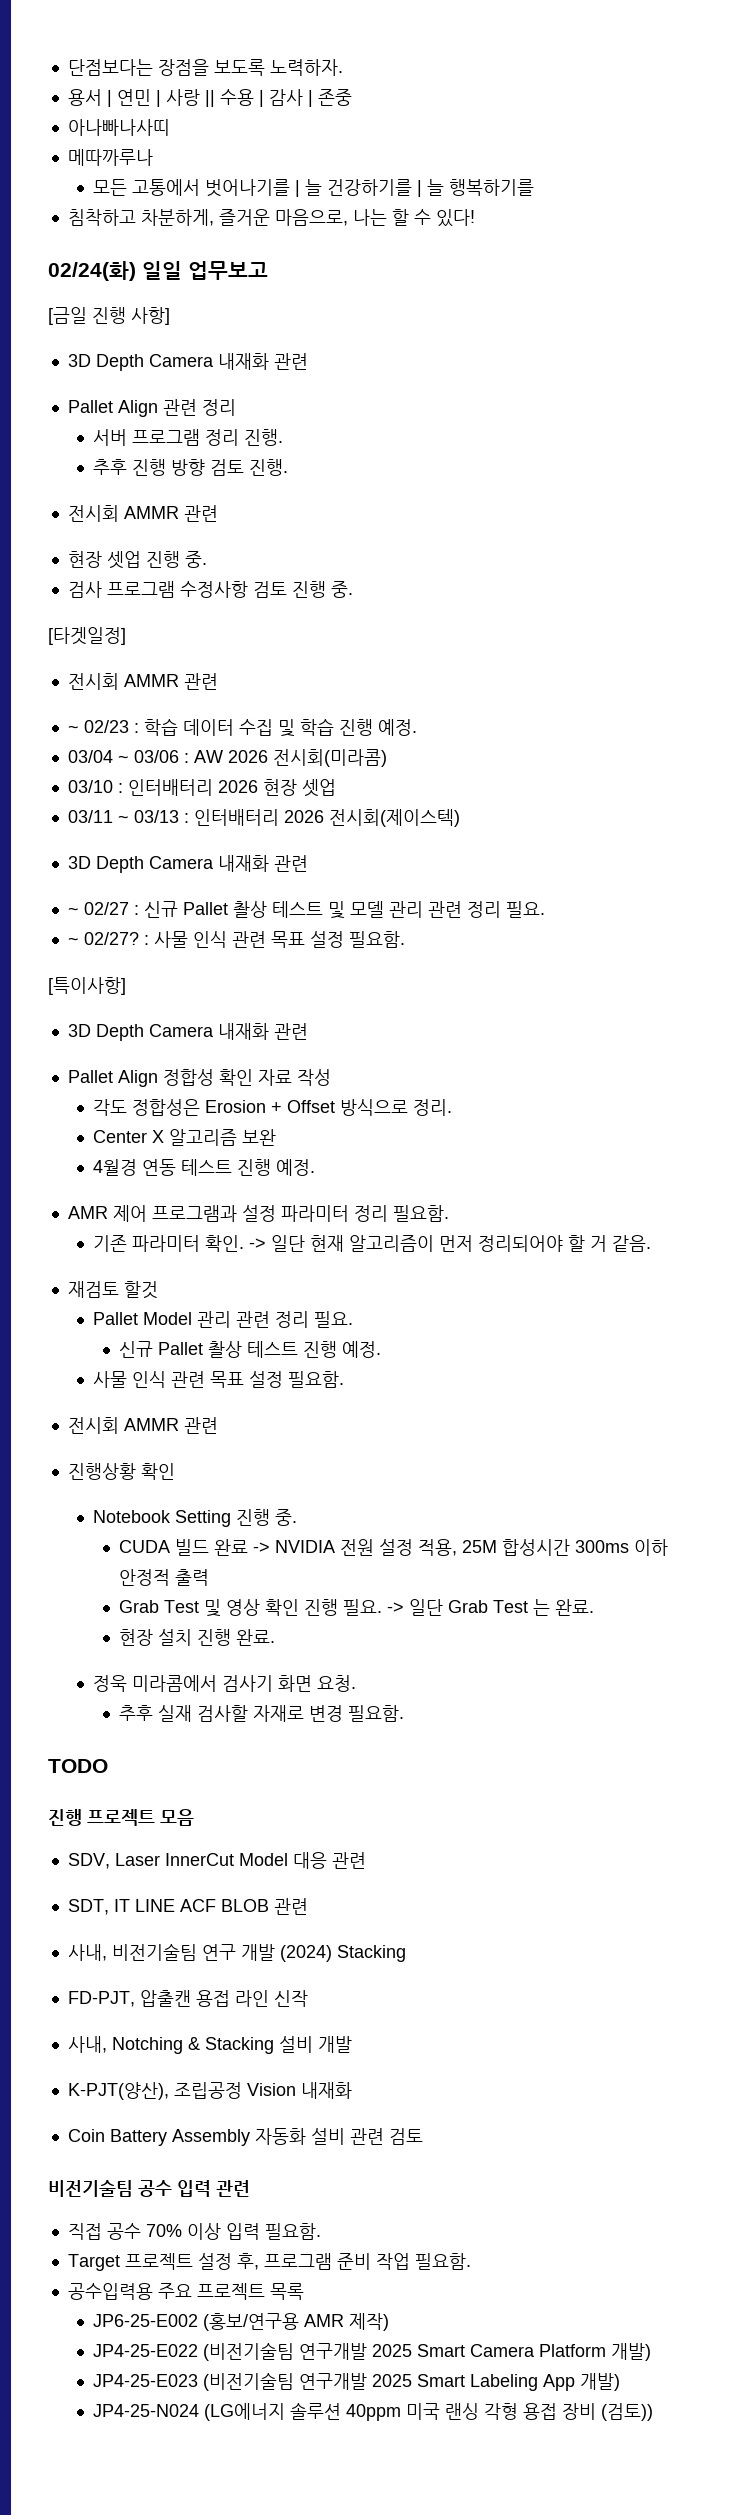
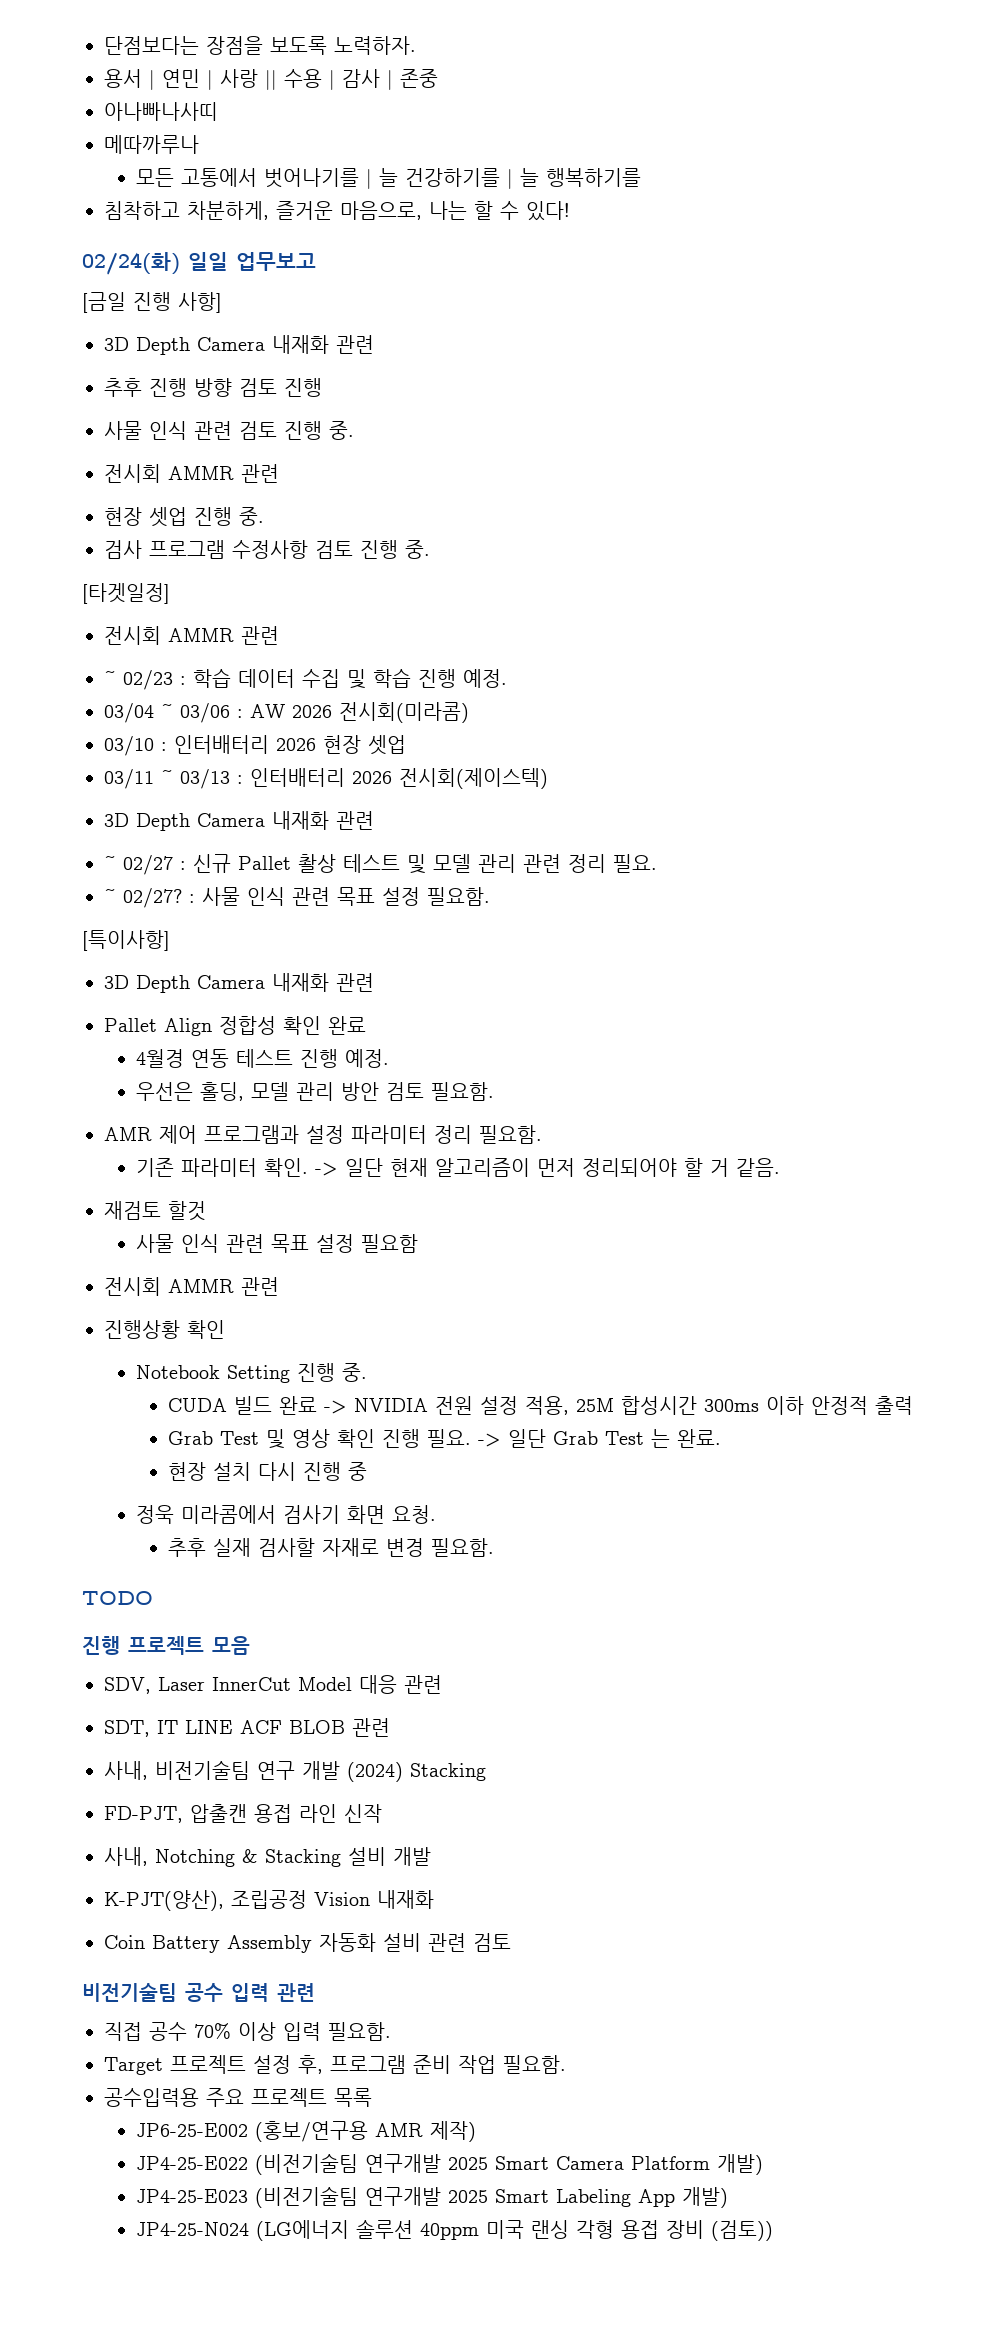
[67,399,236,417] [93,429,284,446] [93,459,289,476] Pallet Align 관련 정리 // 서버 프로그램 정리 진행. // 추후 진행 방향 검토 진행. -> [104,378,322,397] [104,421,354,440] 추후 진행 방향 검토 진행 // 사물 인식 관련 검토 진행 중.
[257,1069,331,1086] [93,1099,453,1116] [93,1129,277,1146] 자료 작성 // 각도 정합성은 Erosion + Offset 방식으로 정리. // Center X 알고리즘 보완 -> [328,1016,366,1035] 완료
(316, 1167) none -> [136,1082,495,1101] // 우선은 홀딩, 모델 관리 방안 검토 필요함.
[93,1311,354,1328] [119,1341,382,1358] [93,1371,345,1388] // Pallet Model 관리 관련 정리 필요. // 신규 Pallet 촬상 테스트 진행 예정. // 사물 인식 관련 목표 설정 필요함. -> [136,1234,419,1253] // 사물 인식 관련 목표 설정 필요함
[197,1629,276,1646] 진행 완료. -> [258,1462,368,1481] 다시 진행 중

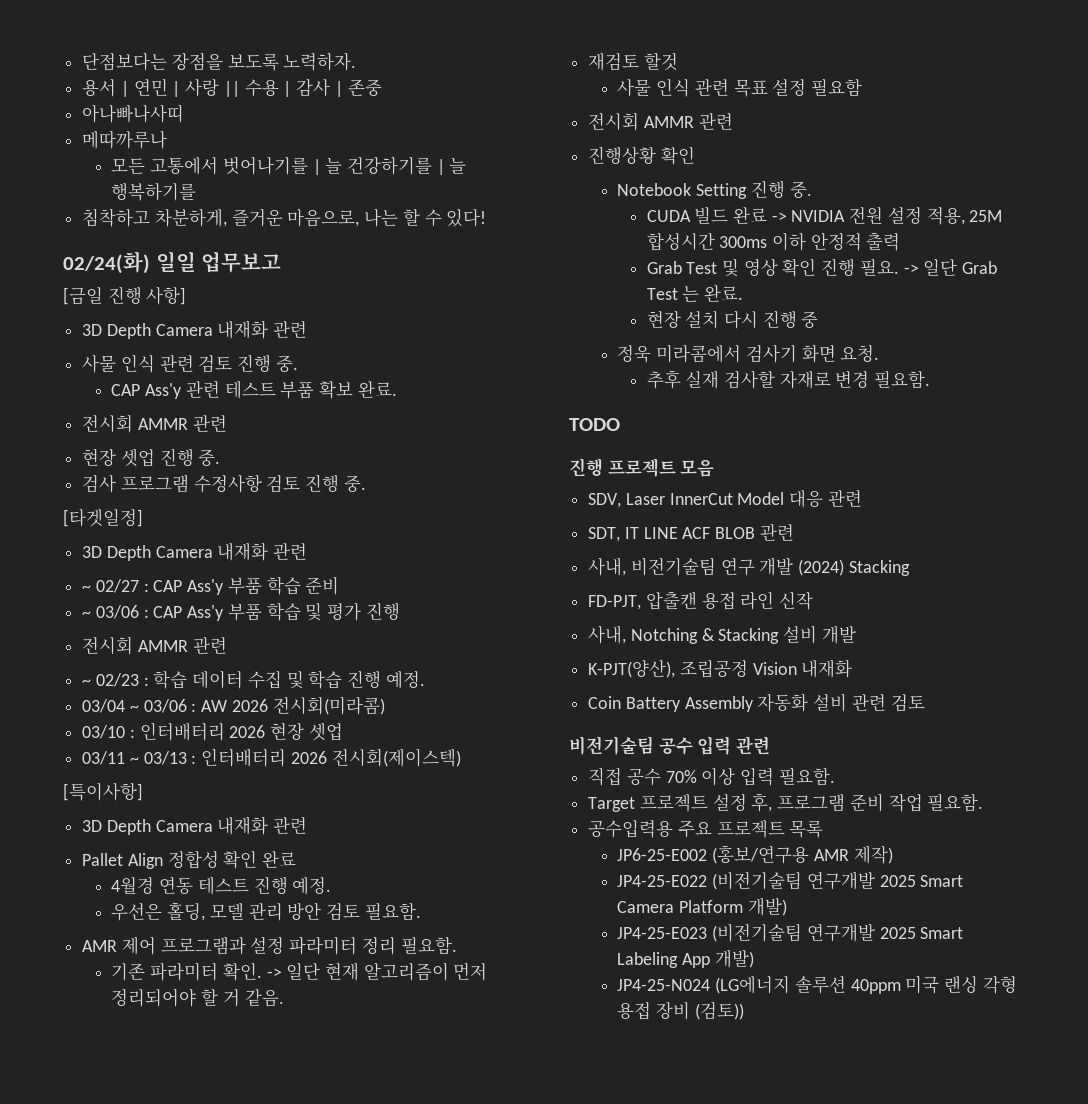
[104,378,322,397] // 추후 진행 방향 검토 진행 -> (308, 329) none
(354, 430) none -> [111,380,397,399] // CAP Ass'y 관련 테스트 부품 확보 완료.
(170, 593) none -> [82,542,308,561] [82,576,340,595] [82,602,400,621] // 3D Depth Camera 내재화 관련 // ~ 02/27 : CAP Ass'y 부품 학습 준비 // ~ 03/06 : CAP Ass'y 부품 학습 및 평가 진행
[104,811,374,831] [104,854,657,875] [104,887,490,908] // 3D Depth Camera 내재화 관련 // ~ 02/27 : 신규 Pallet 촬상 테스트 및 모델 관리 관련 정리 필요. // ~ 02/27? : 사물 인식 관련 목표 설정 필요함. -> (461, 757) none

